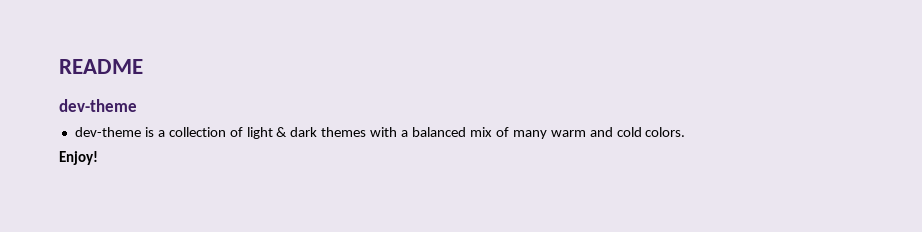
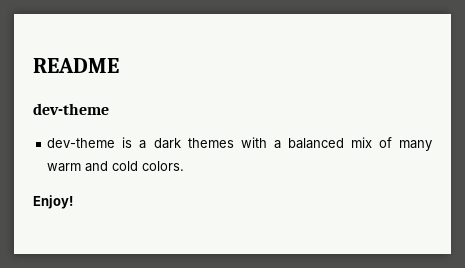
[168,127,288,139] collection of light & -> (147, 144) none

